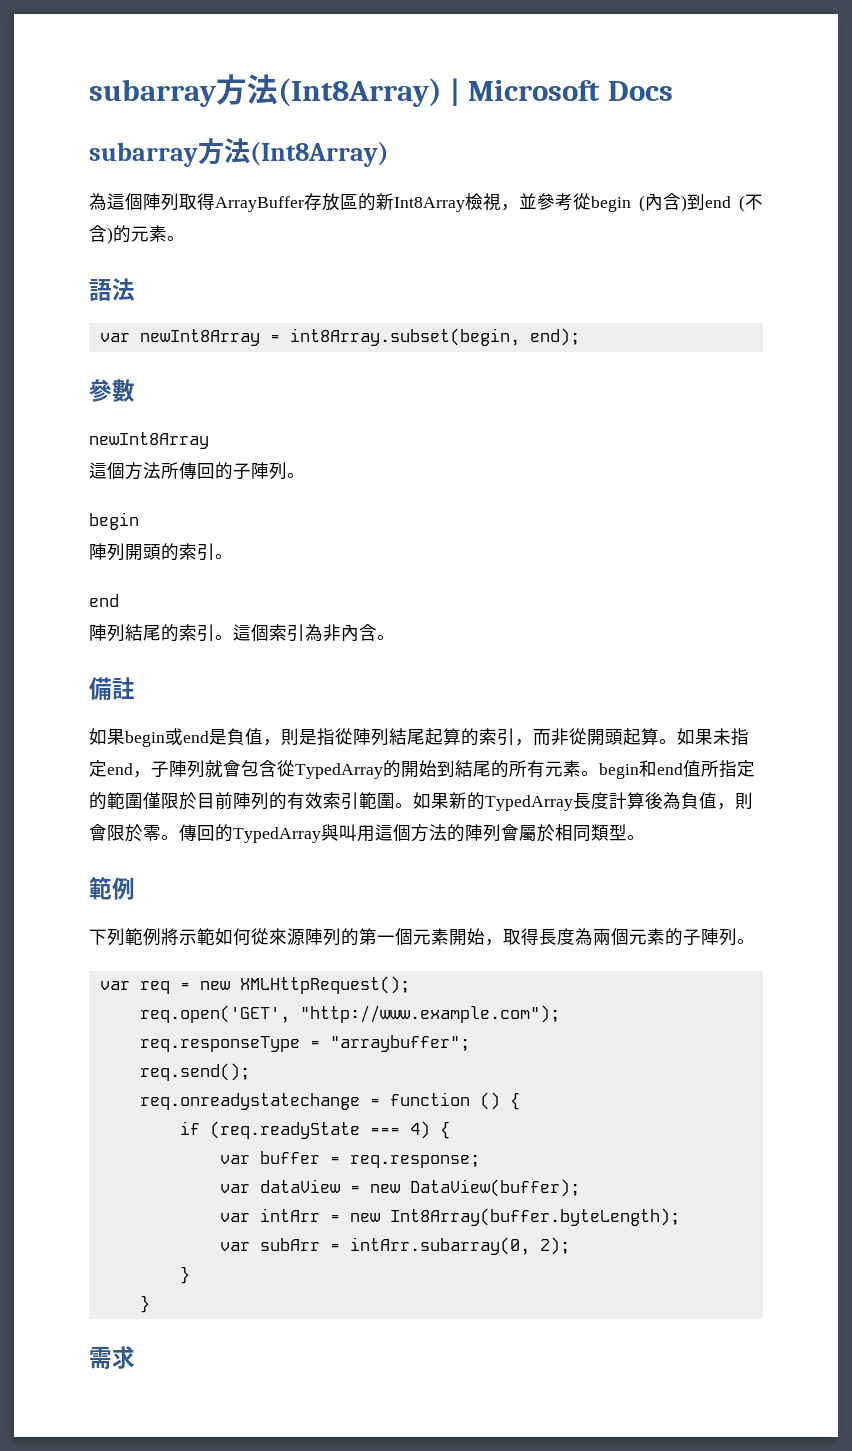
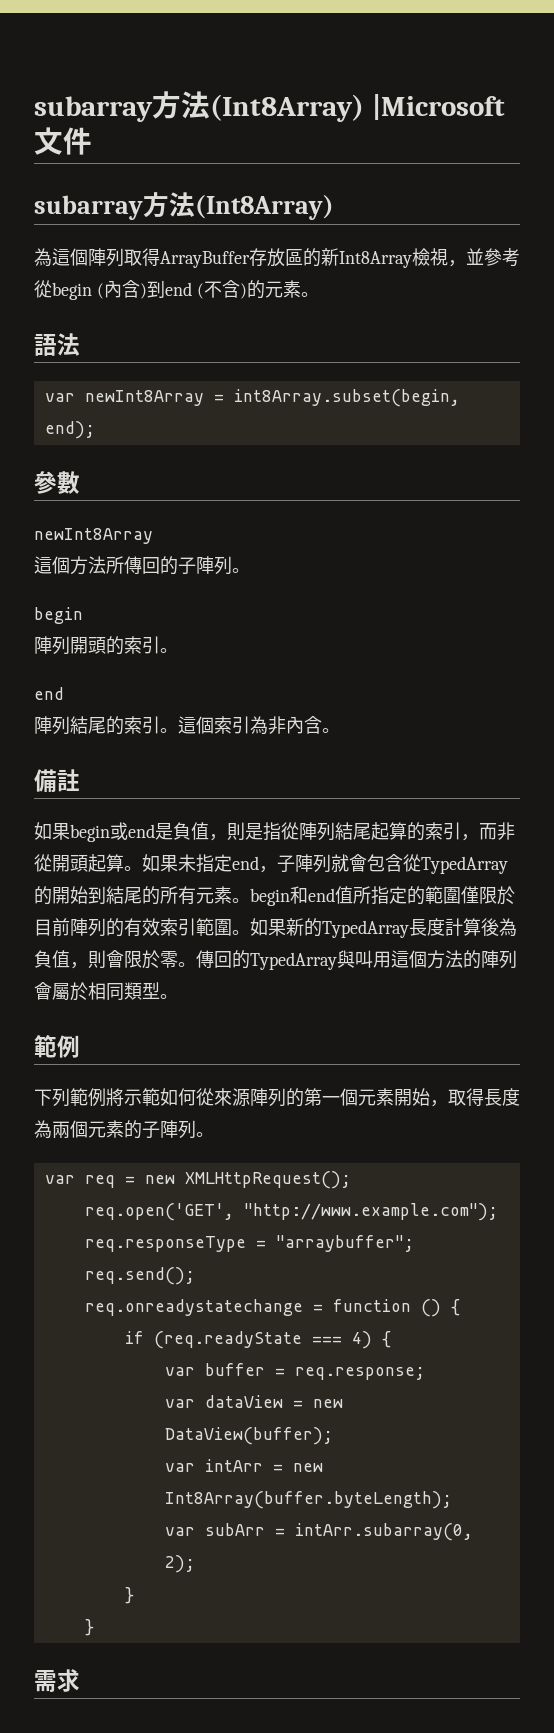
[89,74,673,107] subarray方法(Int8Array) | Microsoft Docs -> [34,91,505,122] [34,127,92,155] subarray方法(Int8Array) |Microsoft文件

